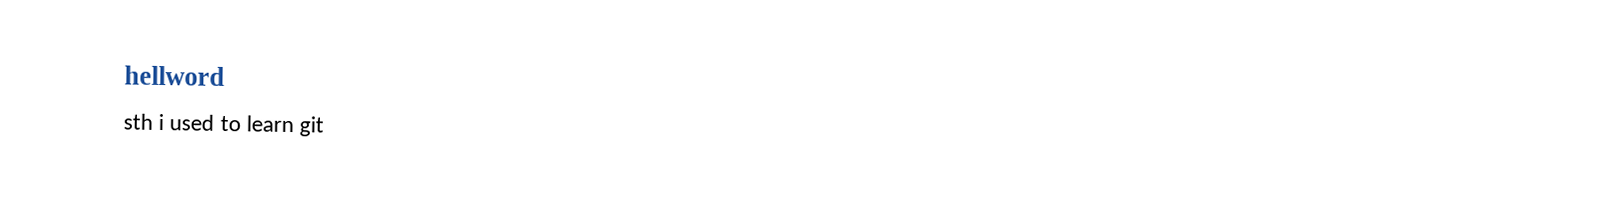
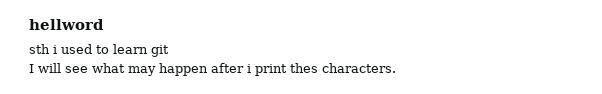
(325, 126) none -> [29,63,396,76] // I will see what may happen after i print thes characters.

